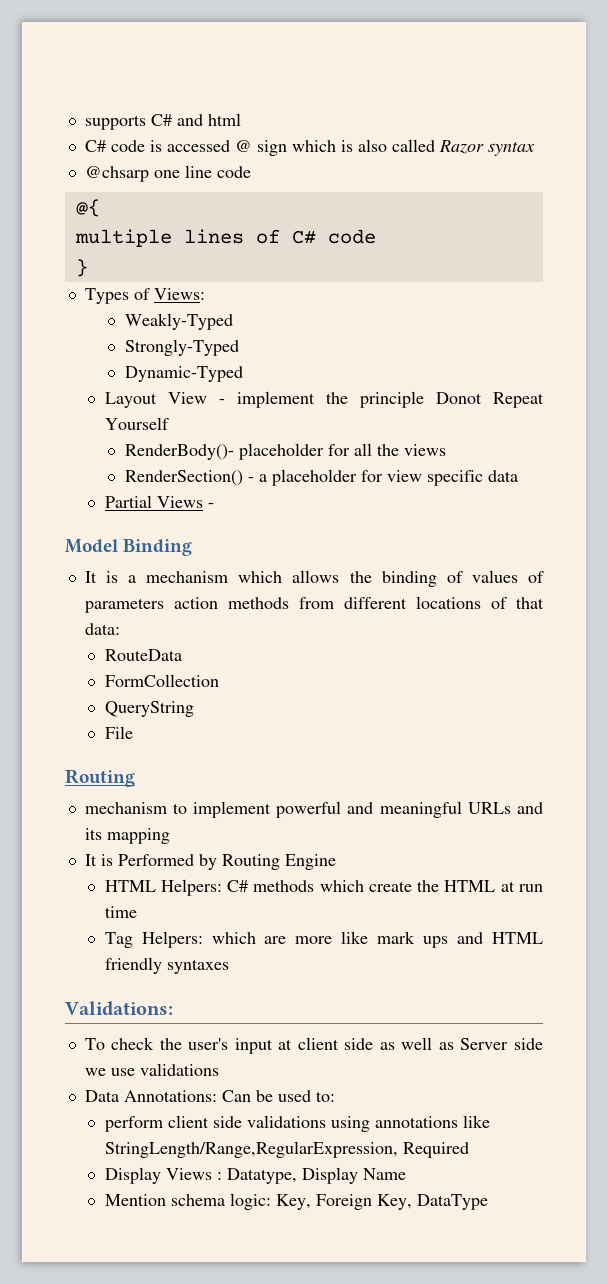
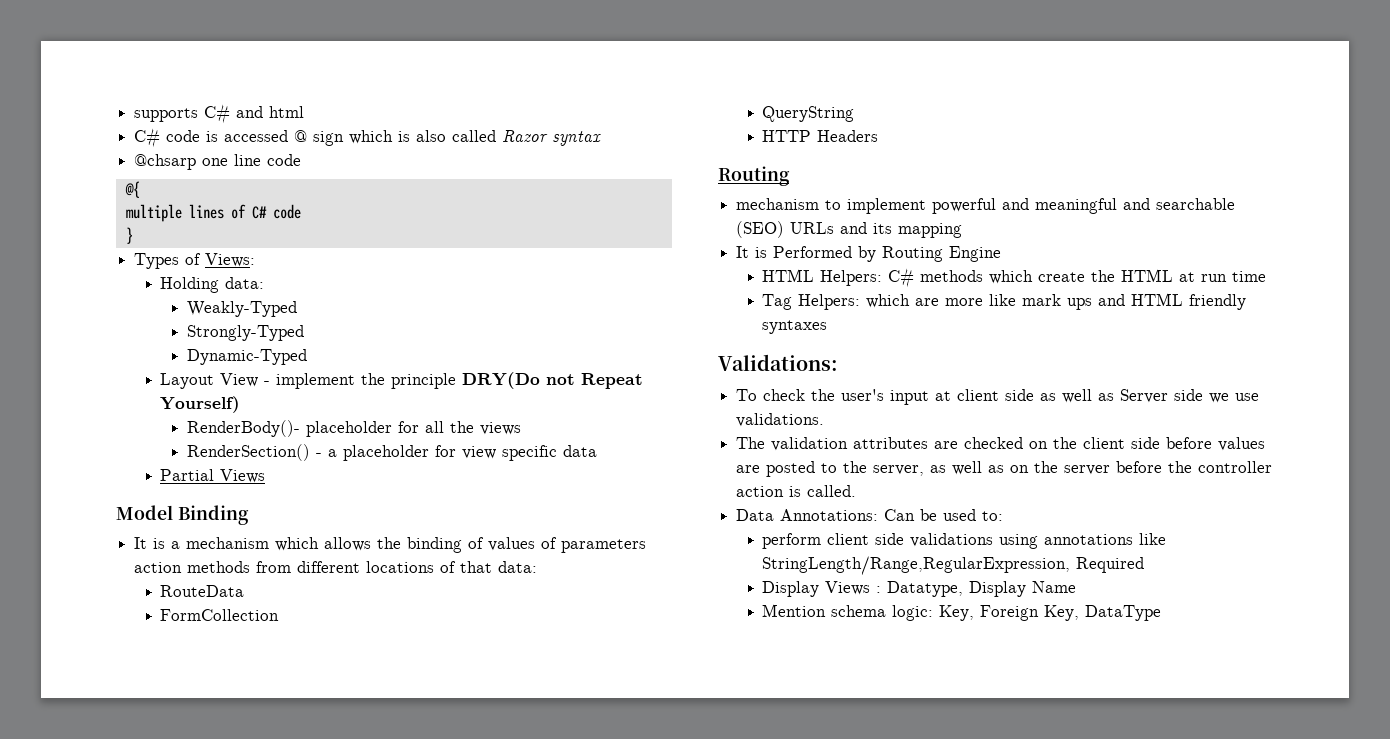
(205, 294) none -> [160,277,265,293] // Holding data:
[435,392,544,408] [104,417,169,430] Donot Repeat Yourself -> [462,372,644,389] [160,396,241,413] DRY(Do not Repeat Yourself)
[207,503,214,508] - -> (266, 476) none
[104,726,133,739] File -> [762,130,879,142] HTTP Headers
(462, 809) none -> [1123,198,1236,210] [736,221,785,238] and searchable (SEO)
[139,1063,219,1076] validations -> [736,413,825,427] [736,437,1266,451] [736,461,1273,477] [736,485,857,497] validations. // The validation attributes are checked on the client side before values are posted to the server, as well as on the server before the controller action is called.

